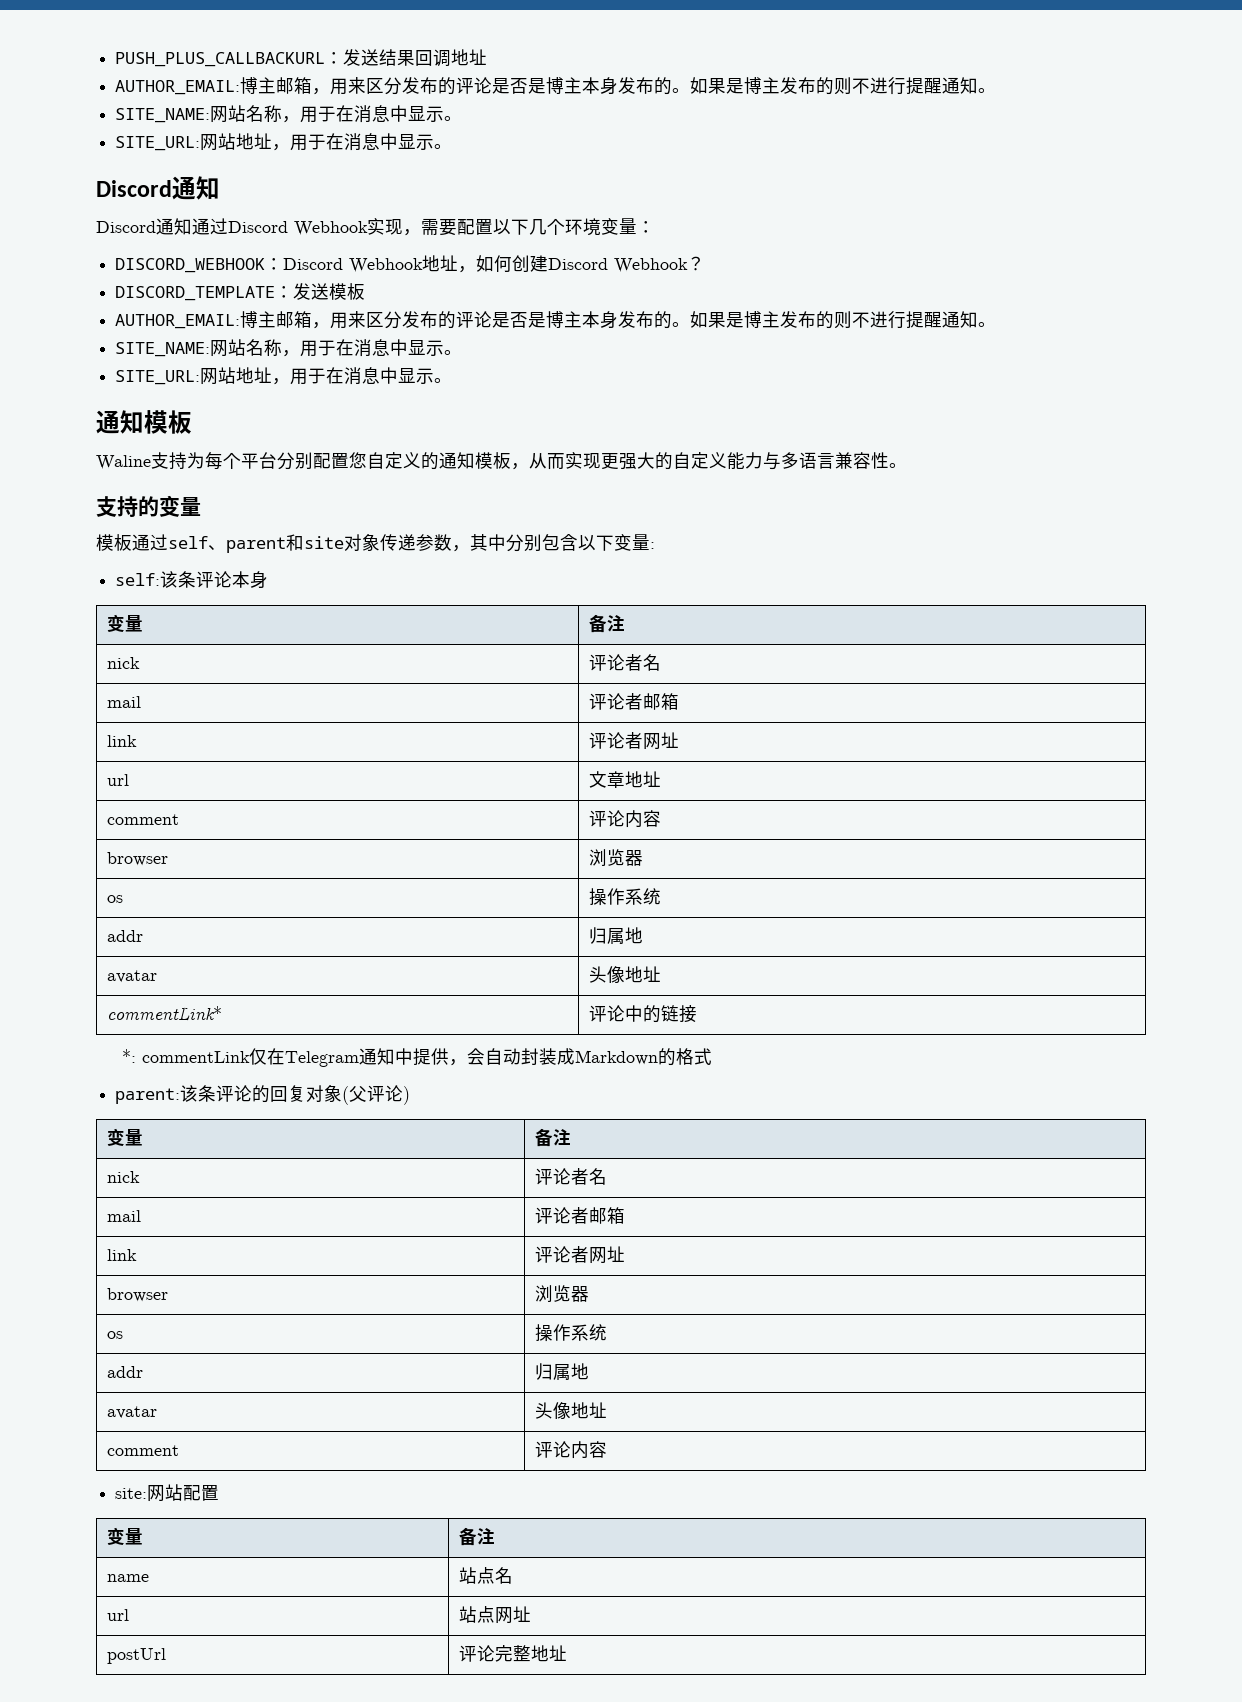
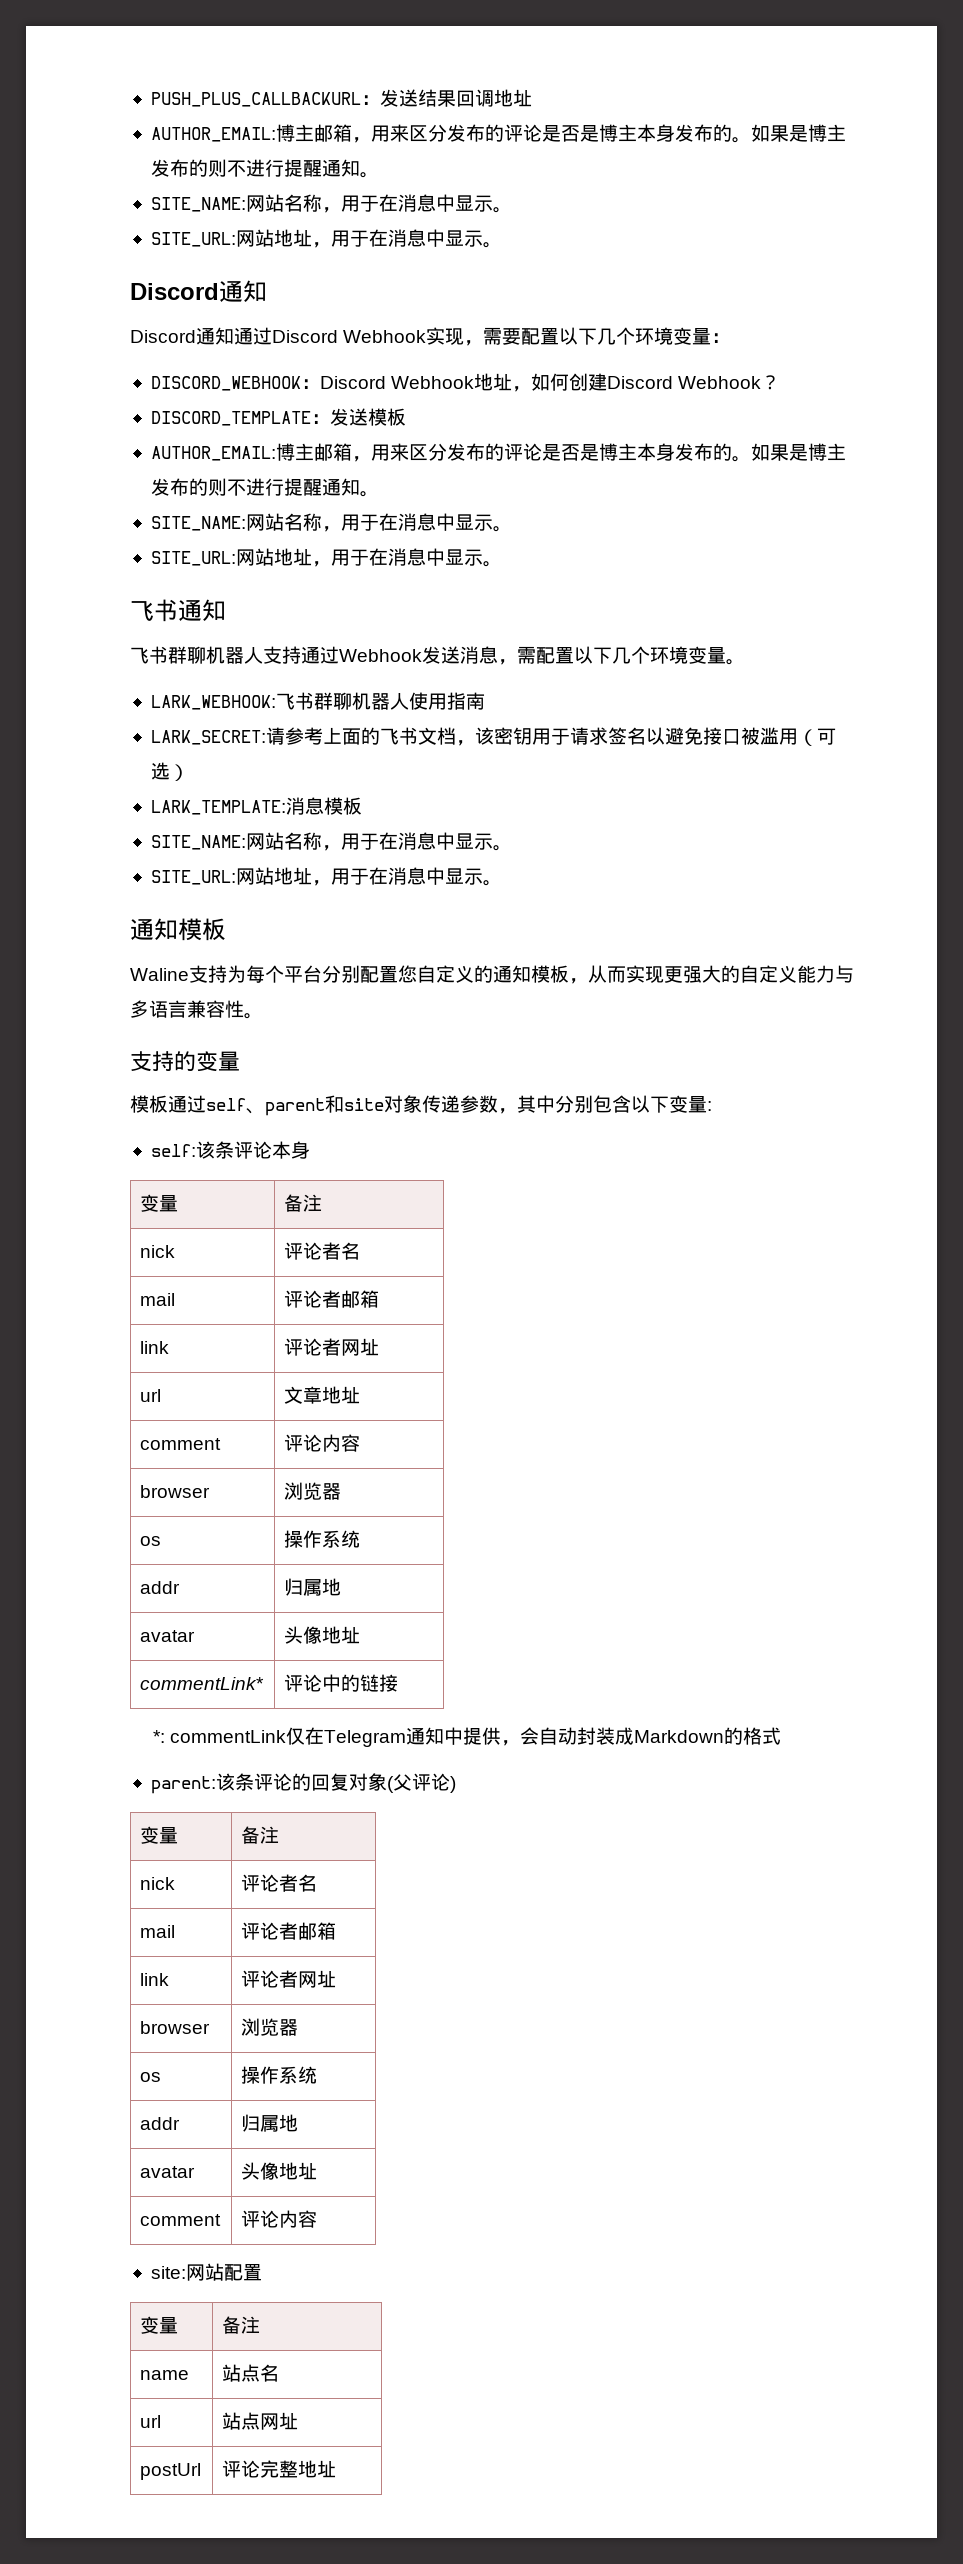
(453, 380) none -> [130,599,226,622] [130,646,745,665] [150,692,485,710] [150,727,836,746] [150,762,189,781] [150,797,362,815] [150,832,512,851] [150,867,502,886] // 飞书通知 // 飞书群聊机器人支持通过Webhook发送消息，需配置以下几个环境变量。 // LARK_WEBHOOK:飞书群聊机器人使用指南 // LARK_SECRET:请参考上面的飞书文档，该密钥用于请求签名以避免接口被滥用（可选） // LARK_TEMPLATE:消息模板 // SITE_NAME:网站名称，用于在消息中显示。 // SITE_URL:网站地址，用于在消息中显示。

